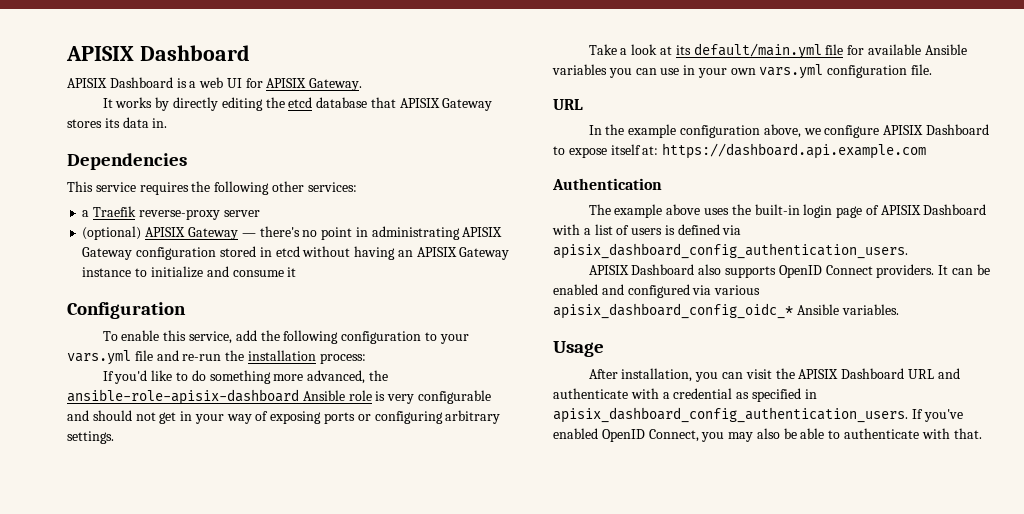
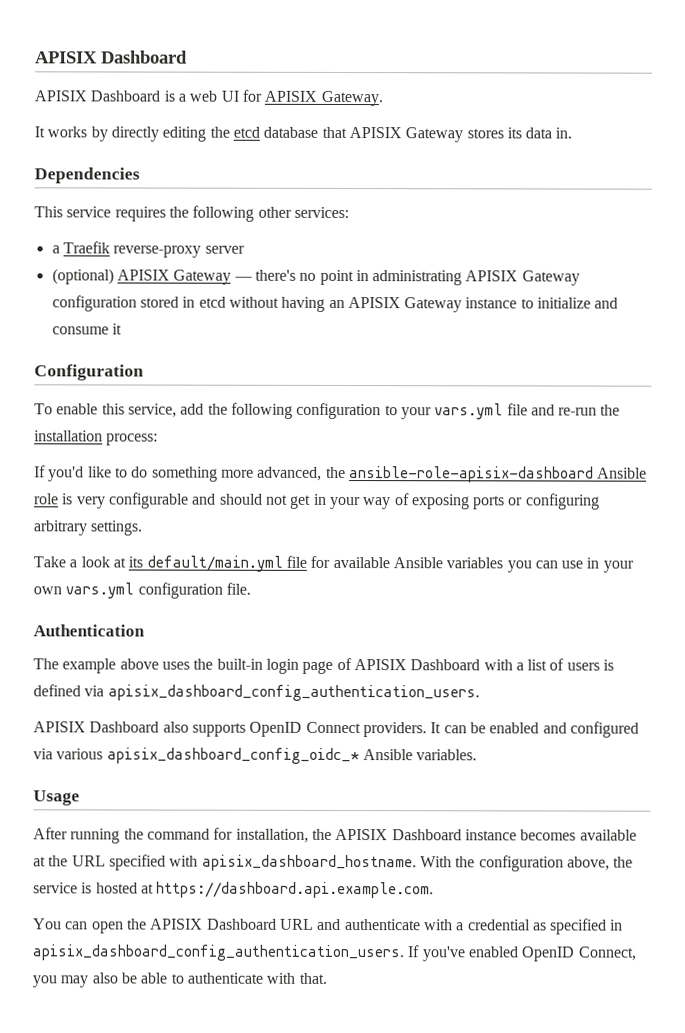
[553,99,583,110] [588,124,989,138] [553,143,927,159] // URL // In the example configuration above, we configure APISIX Dashboard to expose itself at: https://dashboard.api.example.com -> (251, 588) none
[621,368,772,382] installation, you can visit -> [70,827,637,844] [33,854,634,872] [33,881,435,899] [33,918,124,934] running the command for installation, the APISIX Dashboard instance becomes available at the URL specified with apisix_dashboard_hostname. With the configuration above, the service is hosted at https://dashboard.api.example.com. // You can open

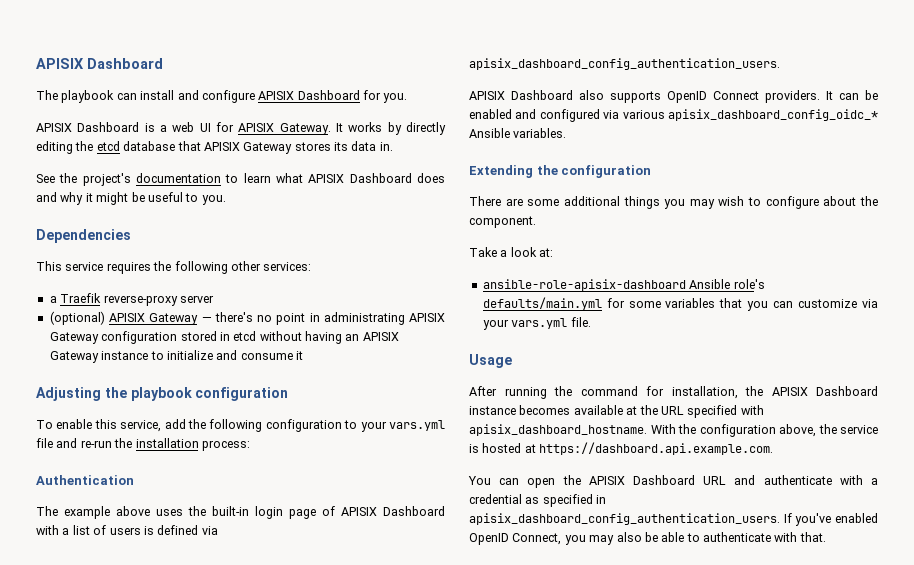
[35,50,188,64] APISIX Dashboard -> [36,58,163,69] [36,90,408,103] APISIX Dashboard // The playbook can install and configure APISIX Dashboard for you.
(383, 98) // -> (331, 129) none
(573, 133) none -> [36,173,445,186] [36,192,226,205] // See the project's documentation to learn what APISIX Dashboard does and why it might be useful to you.
[34,364,144,381] Configuration -> [36,387,289,401] Adjusting the playbook configuration
[34,465,648,483] [34,492,600,510] [33,520,143,536] [33,555,634,573] [33,582,251,599] // If you'd like to do something more advanced, the ansible-role-apisix-dashboard Ansible role is very configurable and should not get in your way of exposing ports or configuring arbitrary settings. // Take a look at its default/main.yml file for available Ansible variables you can use in your own vars.yml configuration file. -> (250, 445) none
(478, 755) none -> [469,165,652,178] [469,196,878,209] [469,216,536,228] [469,247,554,257] [482,279,765,291] [482,297,878,311] [482,317,591,330] // Extending the configuration // There are some additional things you may wish to configure about the component. // Take a look at: // ansible-role-apisix-dashboard Ansible role's defaults/main.yml for some variables that you can customize via your vars.yml file.

